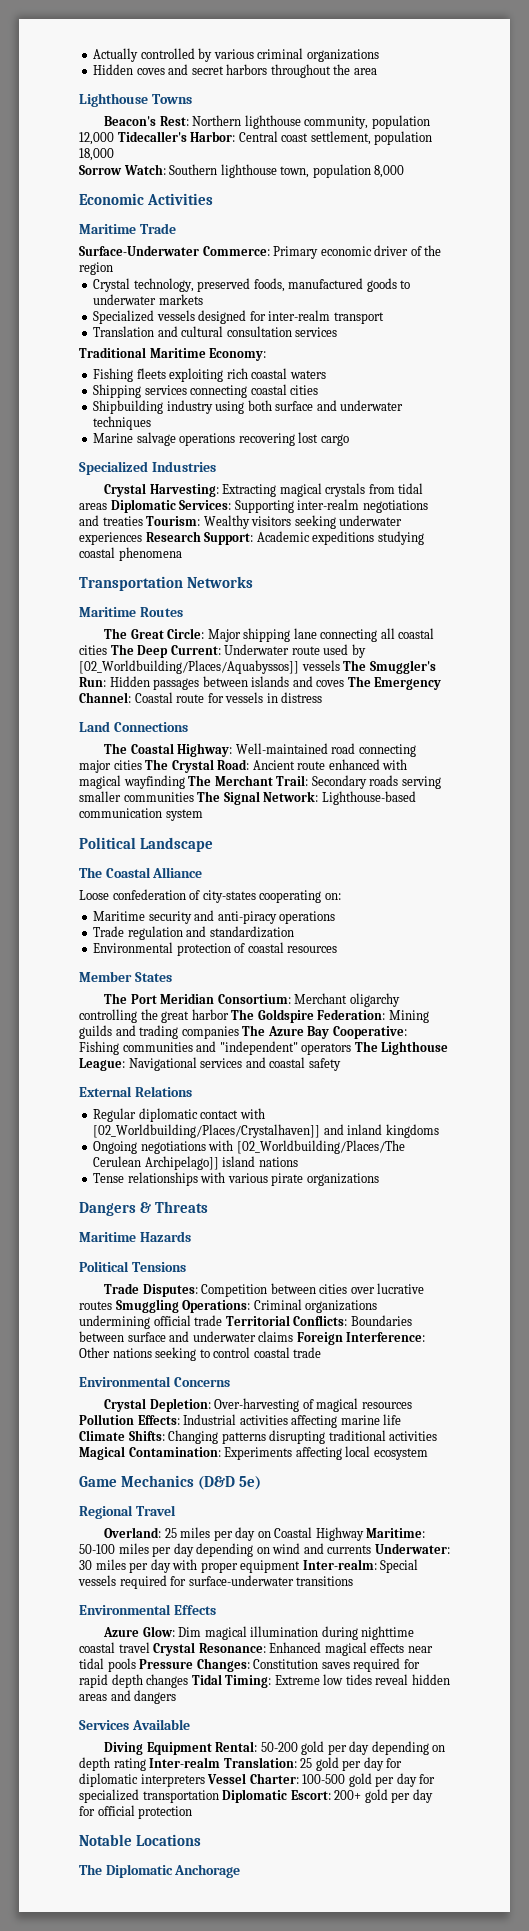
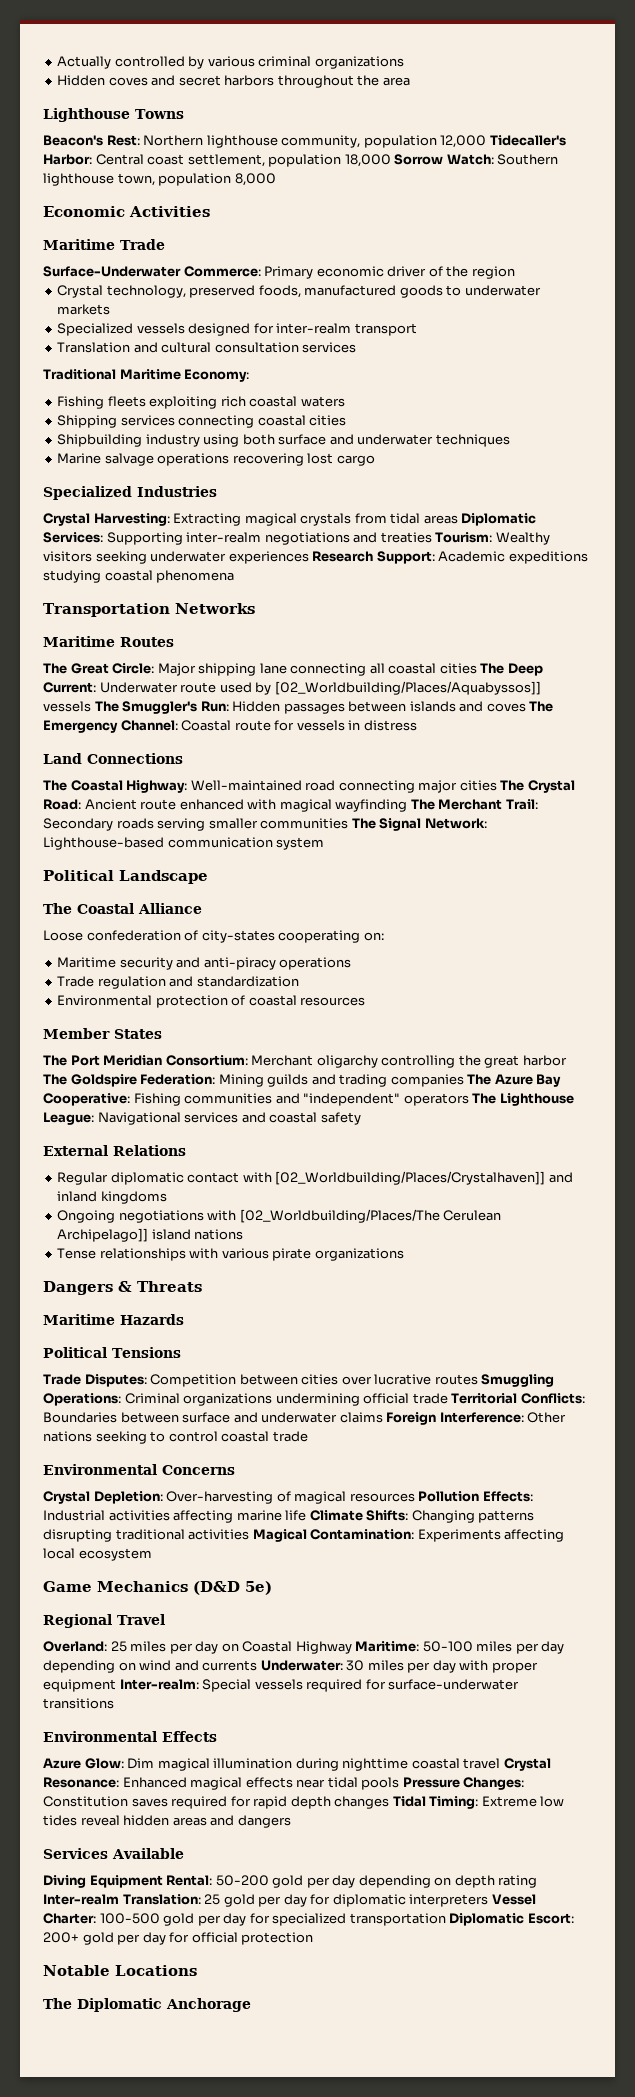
(114, 154) // -> (391, 160) none

